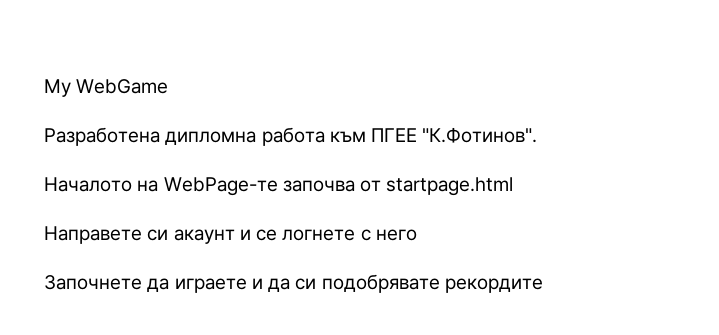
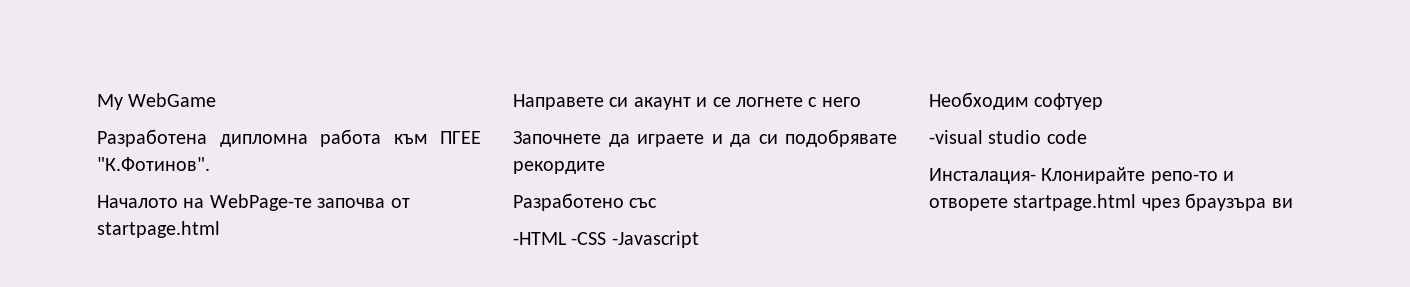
(543, 285) none -> [513,193,658,211] [513,231,699,248] [929,92,1104,110] [929,130,1087,144] [929,167,1235,184] [929,193,1293,211] // Разработено със // -HTML -CSS -Javascript // Необходим софтуер // -visual studio code // Инсталация- Клонирайте репо-то и отворете startpage.html чрез браузъра ви

